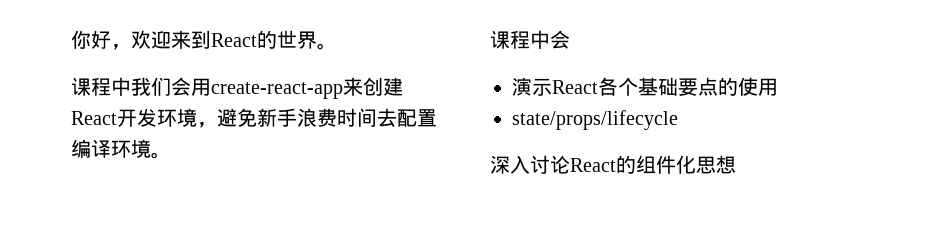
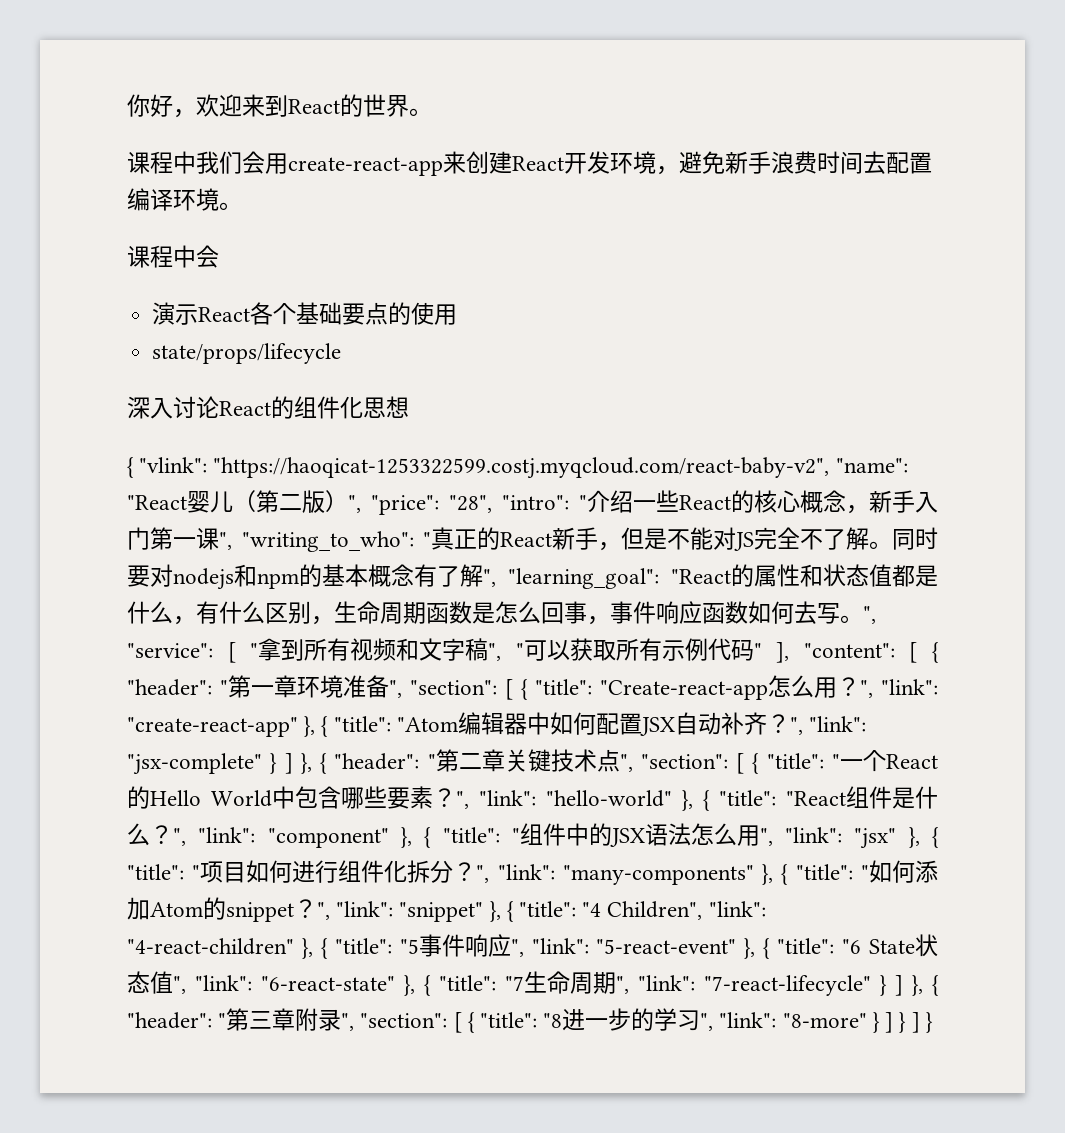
(736, 164) none -> [127,457,908,479] [127,490,938,515] [127,527,938,552] [127,564,938,590] [127,601,876,625] [127,638,939,663] [127,675,938,700] [127,712,867,737] [127,749,938,775] [127,786,938,811] [127,823,939,849] [127,860,939,885] [127,897,766,922] [127,934,938,959] [127,971,939,996] [127,1008,933,1033] // { "vlink": "https://haoqicat-1253322599.costj.myqcloud.com/react-baby-v2", "name": "React婴儿（第二版）", "price": "28", "intro": "介绍一些React的核心概念，新手入门第一课", "writing_to_who": "真正的React新手，但是不能对JS完全不了解。同时要对nodejs和npm的基本概念有了解", "learning_goal": "React的属性和状态值都是什么，有什么区别，生命周期函数是怎么回事，事件响应函数如何去写。", "service": [ "拿到所有视频和文字稿", "可以获取所有示例代码" ], "content": [ { "header": "第一章环境准备", "section": [ { "title": "Create-react-app怎么用？", "link": "create-react-app" }, { "title": "Atom编辑器中如何配置JSX自动补齐？", "link": "jsx-complete" } ] }, { "header": "第二章关键技术点", "section": [ { "title": "一个React的Hello World中包含哪些要素？", "link": "hello-world" }, { "title": "React组件是什么？", "link": "component" }, { "title": "组件中的JSX语法怎么用", "link": "jsx" }, { "title": "项目如何进行组件化拆分？", "link": "many-components" }, { "title": "如何添加Atom的snippet？", "link": "snippet" }, { "title": "4 Children", "link": "4-react-children" }, { "title": "5事件响应", "link": "5-react-event" }, { "title": "6 State状态值", "link": "6-react-state" }, { "title": "7生命周期", "link": "7-react-lifecycle" } ] }, { "header": "第三章附录", "section": [ { "title": "8进一步的学习", "link": "8-more" } ] } ] }

